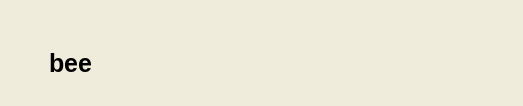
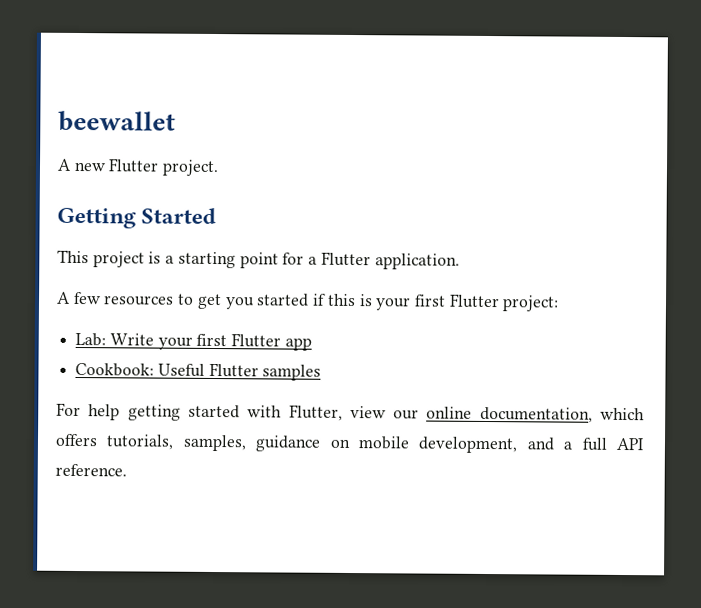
[49,53,92,72] bee -> [58,110,176,132] [57,158,220,177] [57,207,217,229] [57,249,460,270] [56,291,560,312] [75,332,312,351] [75,362,322,381] [56,402,645,423] [55,433,644,454] [55,463,127,477] beewallet // A new Flutter project. // Getting Started // This project is a starting point for a Flutter application. // A few resources to get you started if this is your first Flutter project: // Lab: Write your first Flutter app // Cookbook: Useful Flutter samples // For help getting started with Flutter, view our online documentation, which offers tutorials, samples, guidance on mobile development, and a full API reference.

